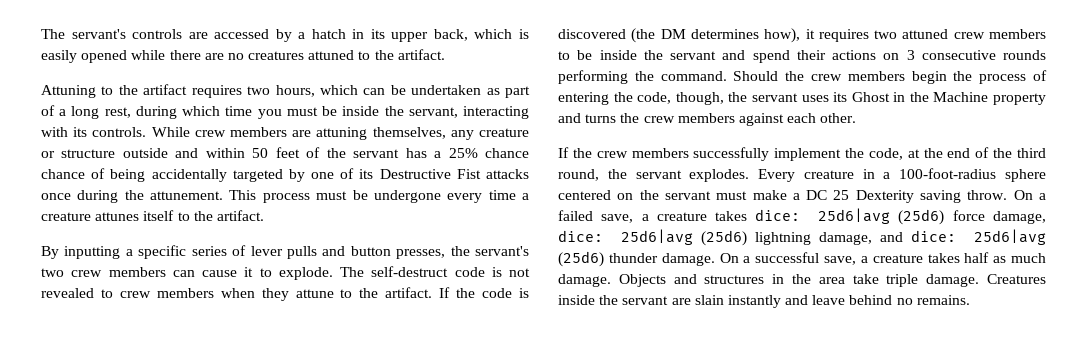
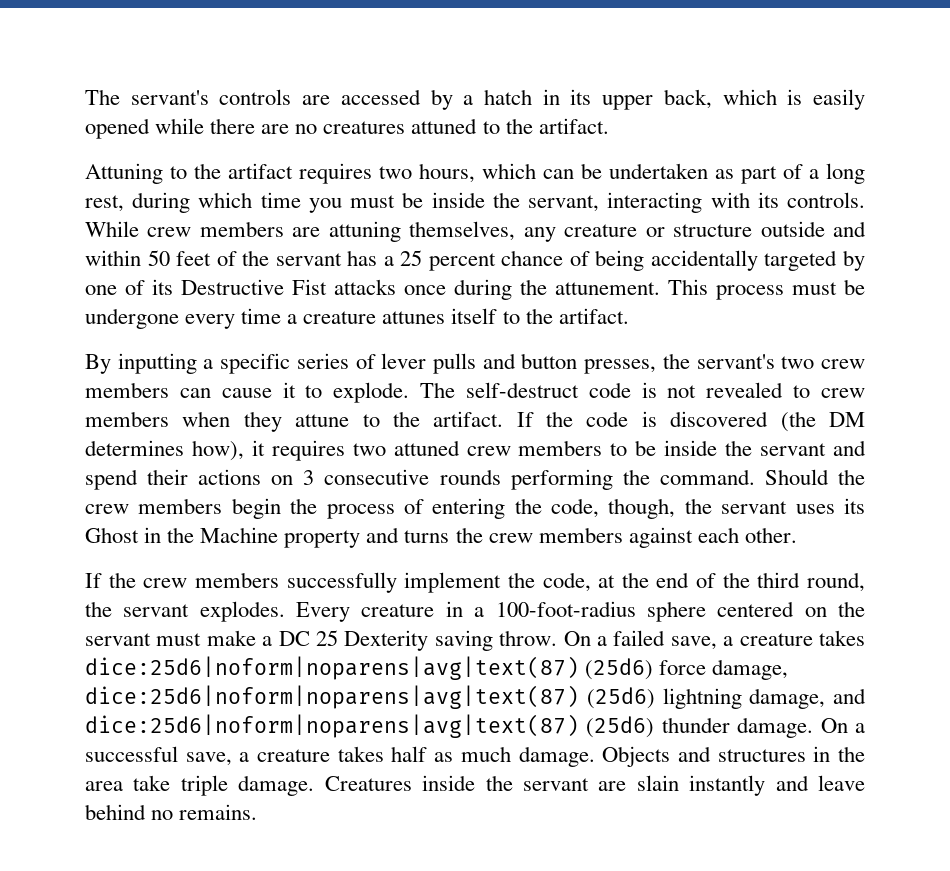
[448,148,529,158] 25% chance -> [400,250,496,271] 25 percent
[755,208,891,224] dice: 25d6|avg -> [85,656,579,680] dice:25d6|noform|noparens|avg|text(87)
[558,229,693,245] dice: 25d6|avg -> [85,685,579,709] dice:25d6|noform|noparens|avg|text(87)
[911,229,1046,245] dice: 25d6|avg -> [85,714,579,738] dice:25d6|noform|noparens|avg|text(87)

